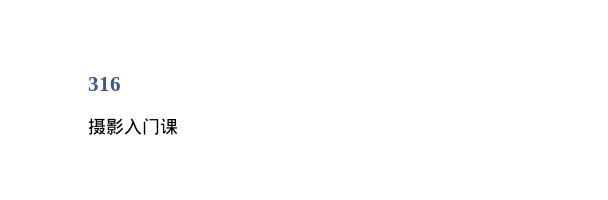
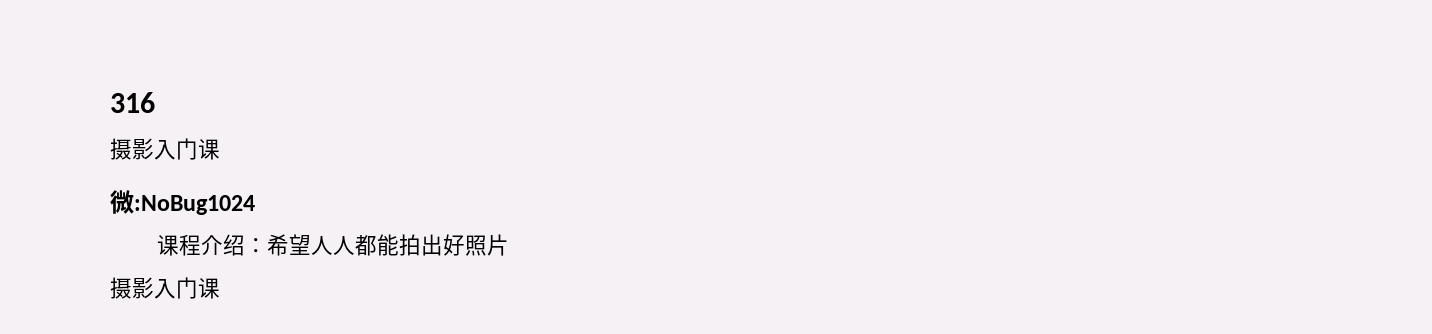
(178, 126) none -> [110,190,255,215] [156,234,509,256] [110,277,220,299] // 微:NoBug1024 // 课程介绍：希望人人都能拍出好照片 // 摄影入门课

